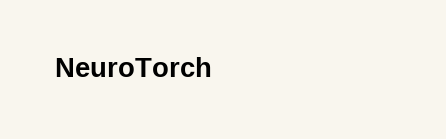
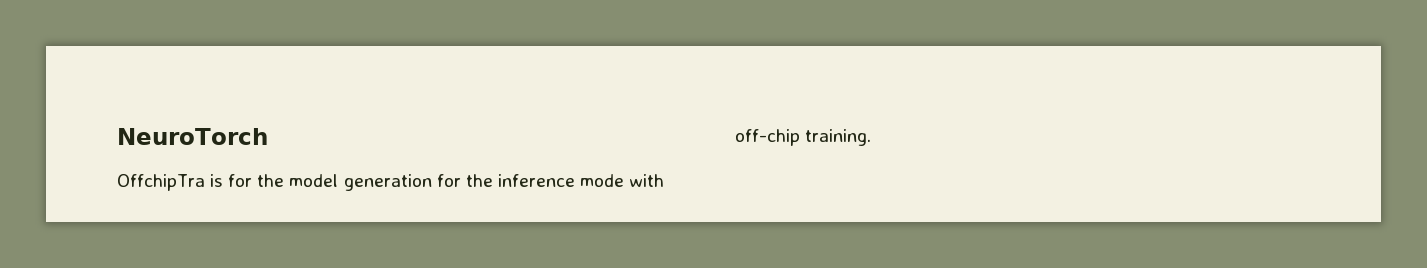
(212, 67) none -> [117,174,665,191] [735,129,872,146] // OffchipTra is for the model generation for the inference mode with off-chip training.

